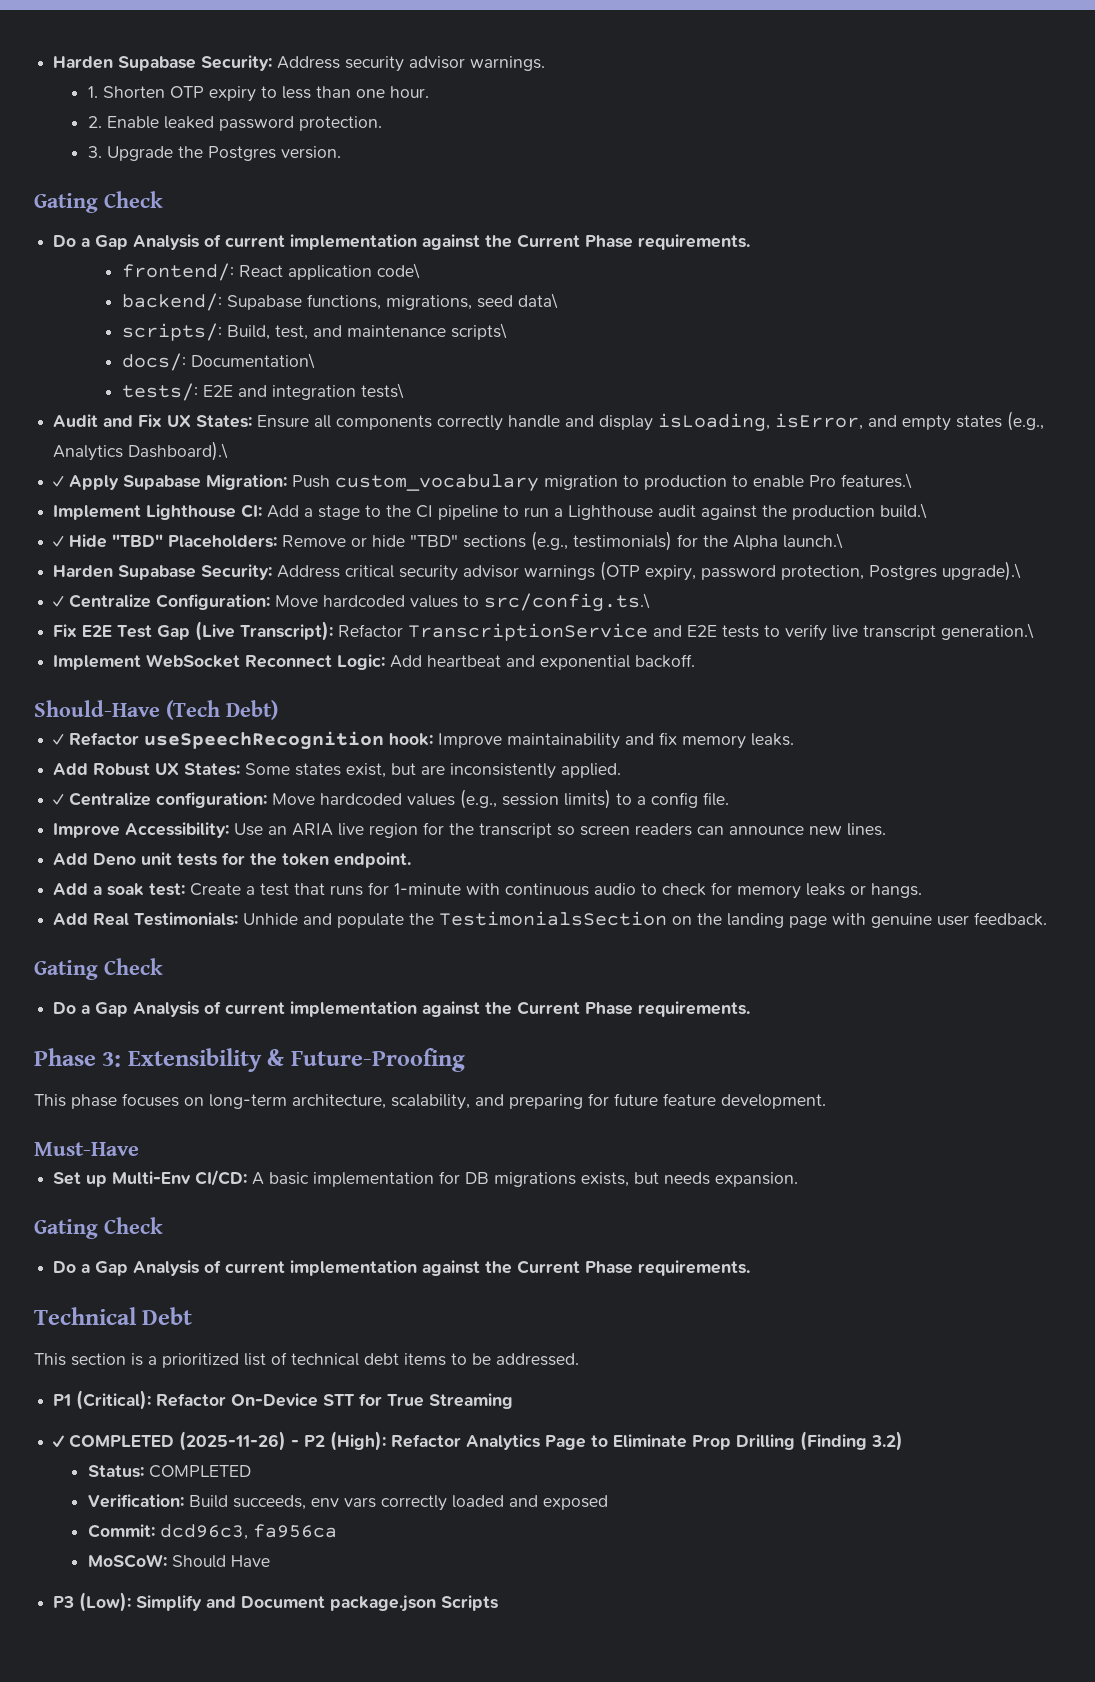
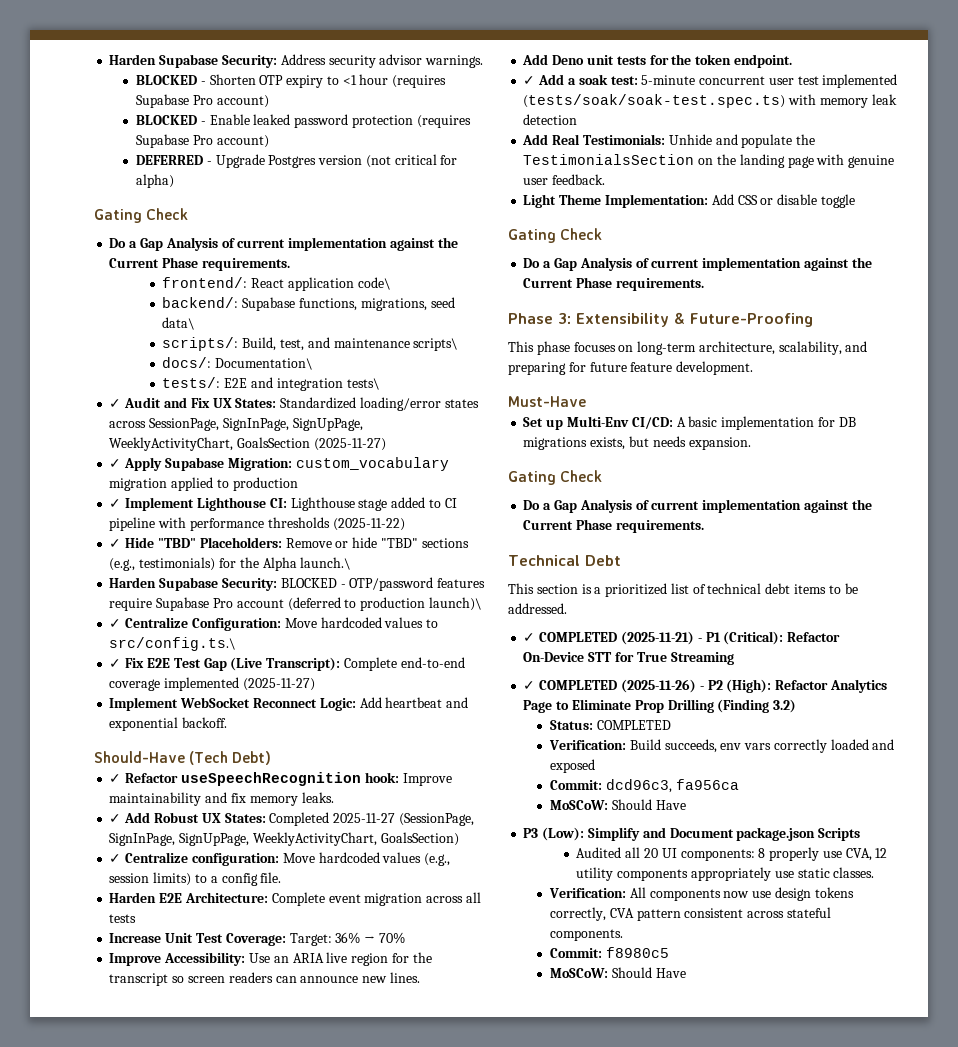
[87,86,98,98] 1. -> [135,75,206,85] BLOCKED -
[281,86,429,99] [87,116,382,131] [87,146,341,161] less than one hour. // 2. Enable leaked password protection. // 3. Upgrade the Postgres version. -> [342,74,447,88] [135,94,269,108] [135,114,471,128] [135,134,269,148] [135,154,458,168] [135,174,174,188] <1 hour (requires Supabase Pro account) // BLOCKED - Enable leaked password protection (requires Supabase Pro account) // DEFERRED - Upgrade Postgres version (not critical for alpha)
(405, 391) none -> [109,399,122,408] ✓
[257,411,1045,432] [53,441,229,461] Ensure all components correctly handle and display isLoading, isError, and empty states (e.g., Analytics Dashboard).\ -> [280,397,479,411] [109,418,363,431] [109,437,386,451] Standardized loading/error states across SessionPage, SignInPage, SignUpPage, WeeklyActivityChart, GoalsSection (2025-11-27)
[292,475,331,488] Push -> (292, 464) none
[623,473,913,490] [53,503,928,520] to production to enable Pro features.\ // Implement Lighthouse CI: Add a stage to the CI pipeline to run a Lighthouse audit against the production build.\ -> [171,477,298,491] [109,497,457,511] [109,517,405,531] applied to production // ✓ Implement Lighthouse CI: Lighthouse stage added to CI pipeline with performance thresholds (2025-11-22)
[277,561,1022,581] Address critical security advisor warnings (OTP expiry, password protection, Postgres upgrade).\ -> [280,577,486,591] [109,597,482,611] BLOCKED - OTP/password features require Supabase Pro account (deferred to production launch)\
(651, 602) none -> [109,659,122,668] ✓
[338,623,1035,641] Refactor TranscriptionService and E2E tests to verify live transcript generation.\ -> [343,657,465,671] [109,677,315,691] Complete end-to-end coverage implemented (2025-11-27)
(795, 739) none -> [109,814,122,823] ✓
[245,763,622,779] Some states exist, but are inconsistently applied. -> [269,812,474,826] [109,832,459,846] Completed 2025-11-27 (SessionPage, SignInPage, SignUpPage, WeeklyActivityChart, GoalsSection)
(730, 799) none -> [109,892,481,906] [109,914,137,923] [109,932,405,946] // Harden E2E Architecture: Complete event migration across all tests // Increase Unit Test Coverage: Target: 36% → 70%
(412, 860) none -> [523,76,536,85] ✓
[190,882,923,899] Create a test that runs for 1-minute with continuous audio to check for memory leaks or hangs. -> [641,74,898,88] [523,94,897,108] [523,114,578,125] 5-minute concurrent user test implemented (tests/soak/soak-test.spec.ts) with memory leak detection
(1048, 919) none -> [523,194,855,208] // Light Theme Implementation: Add CSS or disable toggle
(579, 1359) none -> [523,631,702,645] ✓ COMPLETED (2025-11-21) -
(499, 1603) none -> [576,847,888,861] [576,867,875,881] [548,887,854,901] [549,907,831,921] [549,929,623,941] [549,947,669,958] [549,967,686,978] // Audited all 20 UI components: 8 properly use CVA, 12 utility components appropriately use static classes. // Verification: All components now use design tokens correctly, CVA pattern consistent across stateful components. // Commit: f8980c5 // MoSCoW: Should Have

